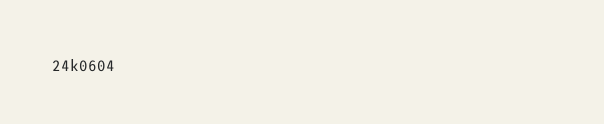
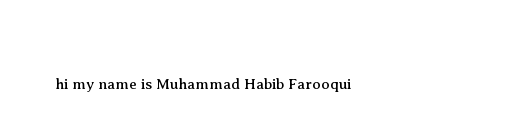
[52,59,115,72] 24k0604 -> [55,78,352,92] hi my name is Muhammad Habib Farooqui

